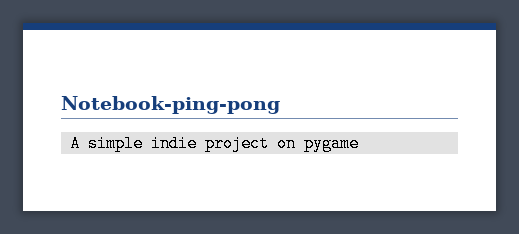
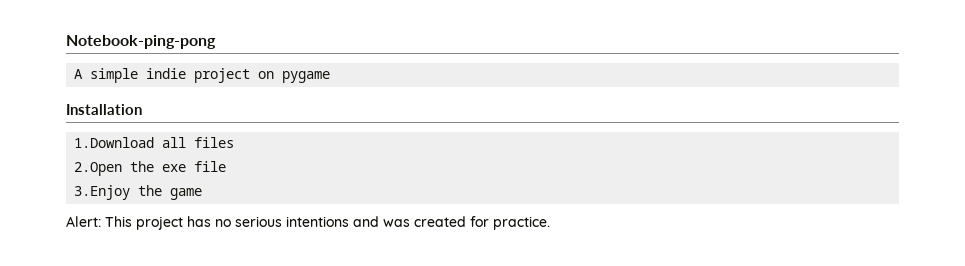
(359, 143) none -> [66,104,142,115] [74,137,235,148] [74,161,227,176] [74,185,203,200] [66,216,550,230] // Installation // 1.Download all files // 2.Open the exe file // 3.Enjoy the game // Alert: This project has no serious intentions and was created for practice.

